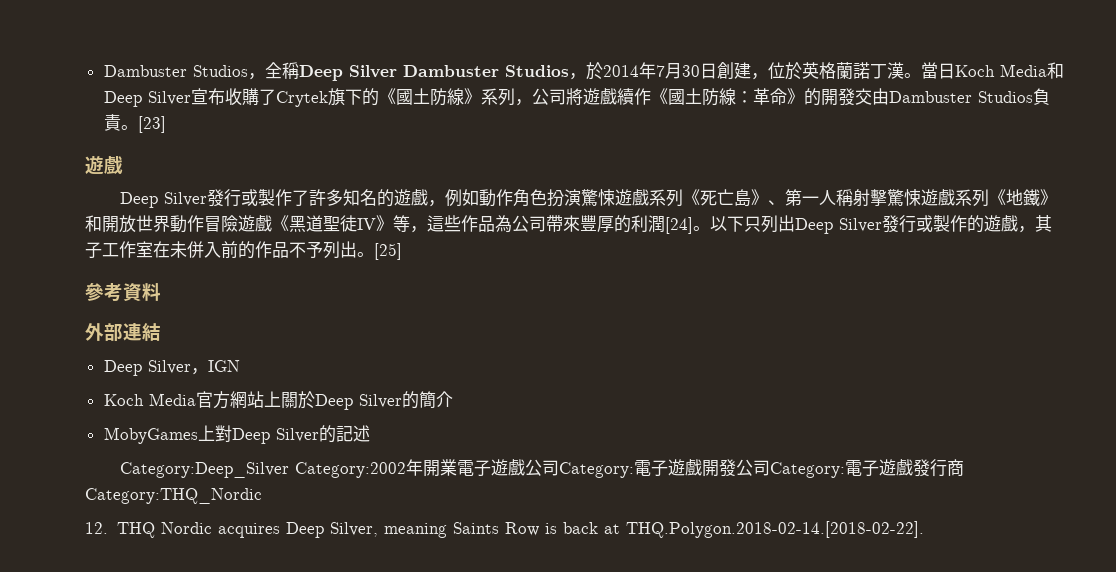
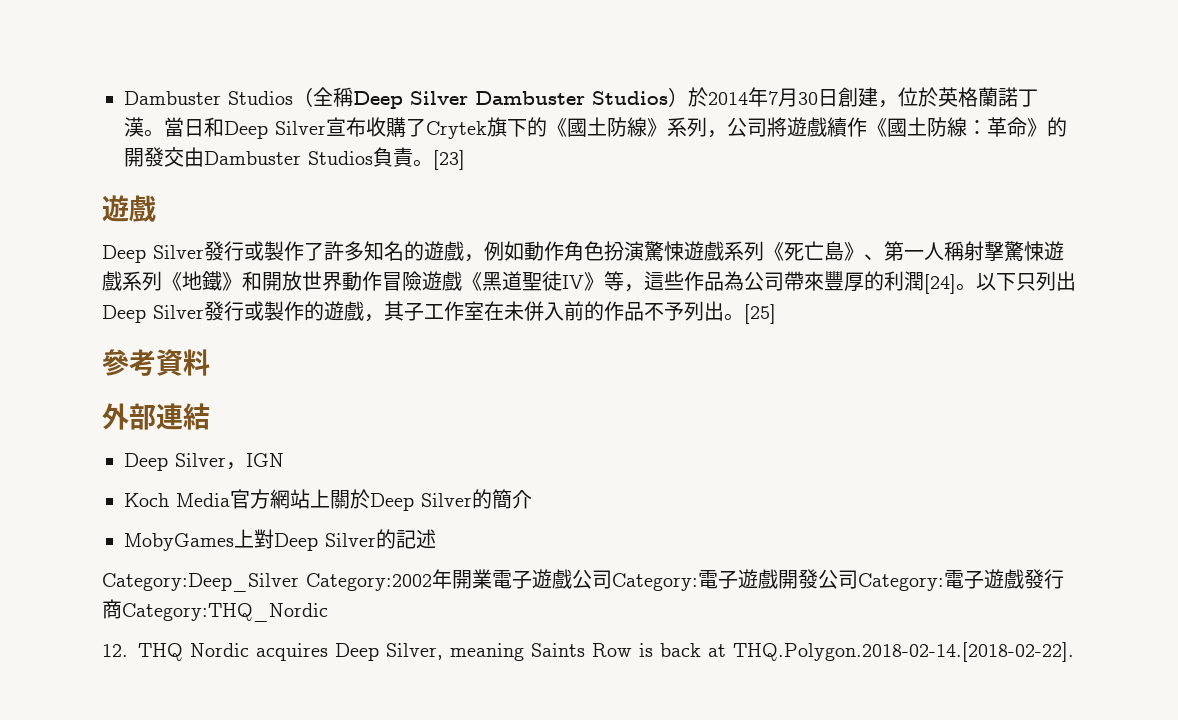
[103,65,265,80] Dambuster Studios， -> [124,87,313,107] Dambuster Studios（
[568,73,586,80] ， -> [668,87,688,107] ）
[954,64,1047,77] Koch Media -> (204, 128) none

